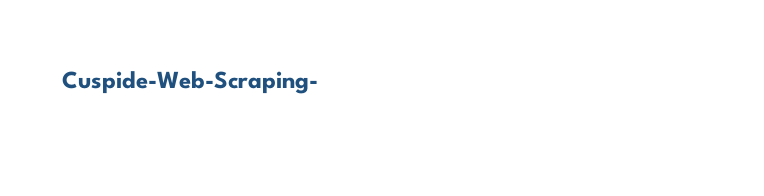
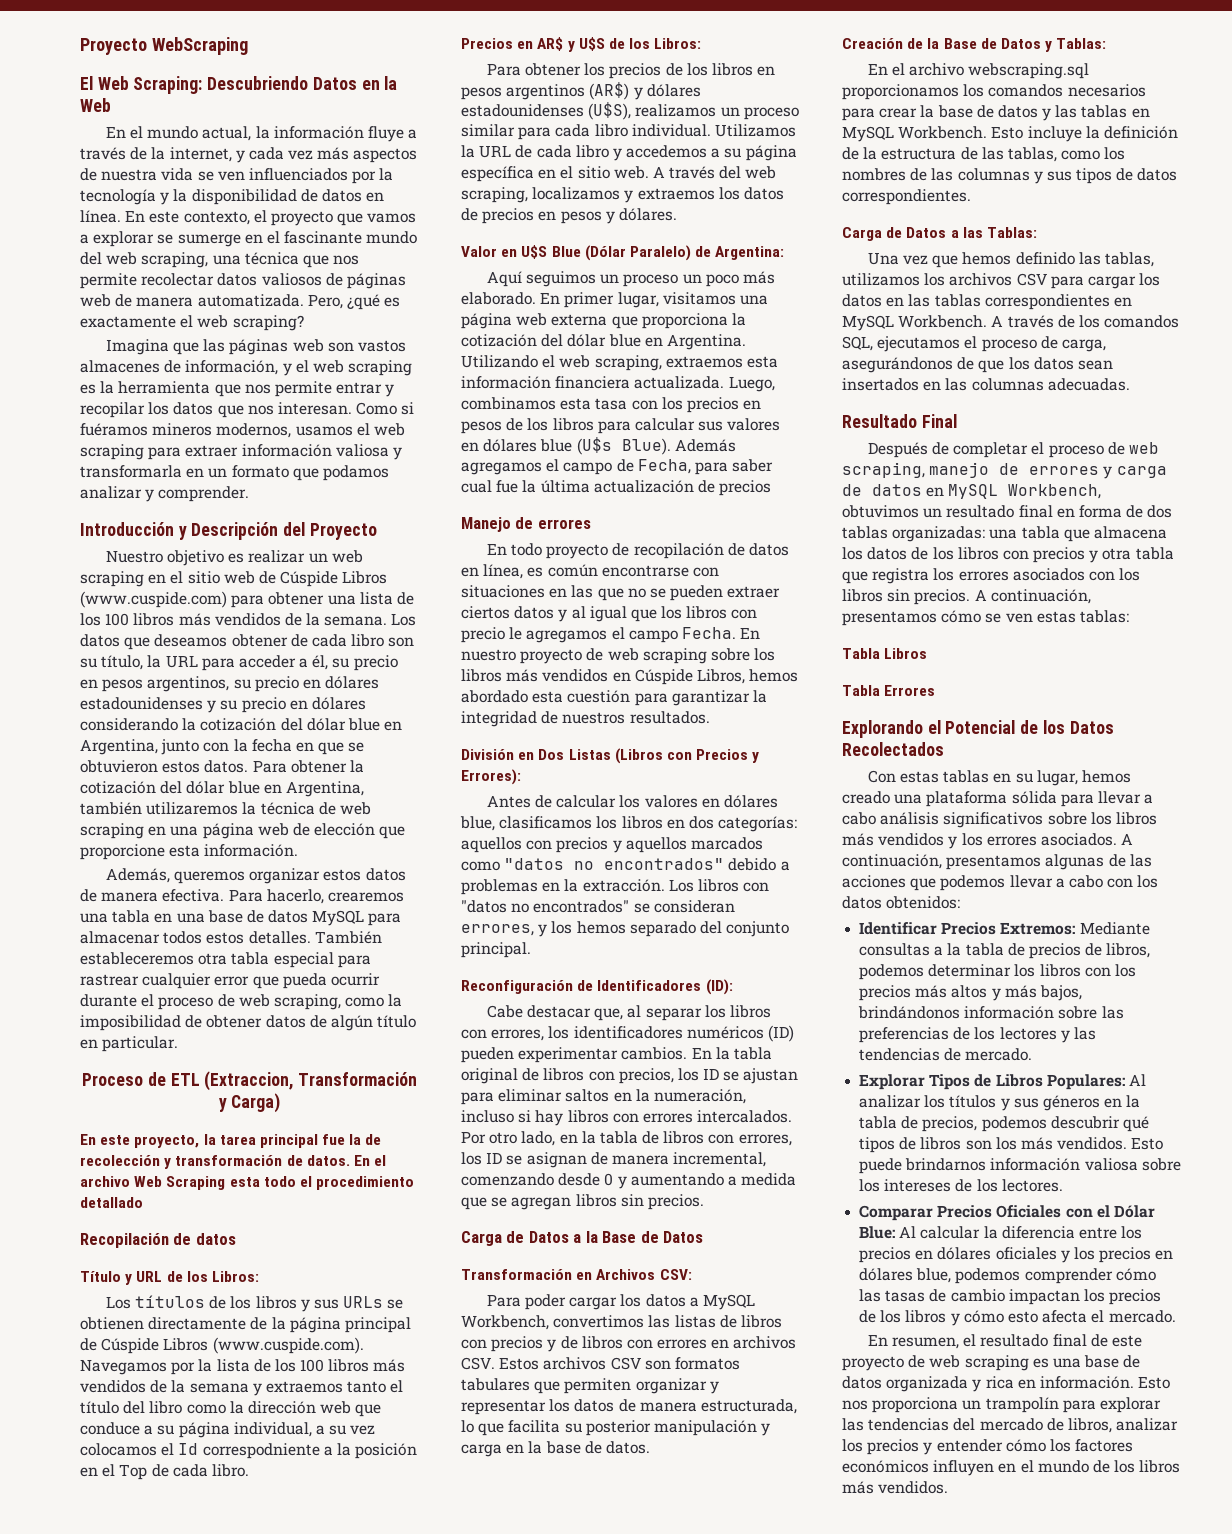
[62,71,318,94] Cuspide-Web-Scraping- -> [80,37,248,55] [80,76,398,94] [80,98,111,112] [105,126,418,142] [80,147,418,163] [80,168,394,184] [80,189,385,205] [80,210,417,226] [80,231,418,247] [80,252,360,268] [80,273,406,289] [80,294,401,310] [80,315,304,331] [105,339,406,355] [80,360,413,376] [80,381,395,397] [80,402,415,418] [80,423,405,438] [80,444,402,460] [80,465,389,481] [80,486,250,502] [80,522,377,540] [105,550,363,566] [80,571,388,587] [80,591,414,608] [80,613,417,626] [80,634,415,650] [80,655,398,671] [80,676,380,692] [80,697,366,713] [80,718,403,731] [80,739,365,755] [80,760,364,773] [80,781,364,797] [80,802,371,815] [80,823,406,839] [80,844,299,860] [105,868,406,884] [80,889,404,904] [80,910,402,926] [80,931,382,944] [80,952,371,968] [80,973,380,989] [80,994,403,1010] [80,1015,417,1031] [80,1036,179,1052] [82,1071,417,1091] [218,1093,281,1113] [80,1134,382,1148] [80,1155,387,1169] [80,1176,415,1190] [80,1197,143,1208] [80,1233,236,1248] [80,1271,259,1285] [105,1295,404,1312] [80,1317,411,1333] [80,1337,364,1354] [80,1359,406,1375] [80,1380,404,1396] [80,1401,382,1417] [80,1422,376,1438] [80,1443,418,1459] [80,1464,249,1480] [461,37,702,52] [486,63,776,79] [461,82,701,100] [461,102,799,120] [461,124,796,140] [461,145,797,161] [461,166,777,182] [461,187,784,203] [461,208,677,224] [461,245,785,261] [486,271,775,287] [461,292,768,308] [461,313,746,329] [461,334,746,350] [461,355,778,371] [461,376,775,392] [461,397,762,413] [461,418,781,434] [461,437,736,455] [461,459,774,475] [461,480,772,496] [461,517,591,532] [486,543,789,559] [461,564,719,579] [461,585,781,601] [461,606,758,622] [461,627,761,643] [461,648,776,664] [461,669,799,685] [461,690,767,706] [461,711,710,727] [461,748,760,764] [461,769,521,785] [486,795,778,808] [460,816,798,832] [461,837,763,853] [461,858,790,871] [461,879,770,895] [461,900,735,913] [461,921,790,937] [461,942,531,958] [461,979,733,995] [486,1005,771,1021] [461,1025,794,1042] [461,1047,772,1063] [461,1068,799,1084] [461,1089,746,1105] [461,1110,793,1126] [461,1131,792,1146] [461,1152,767,1168] [461,1173,797,1189] [461,1194,704,1210] [461,1231,704,1246] [461,1269,692,1280] [486,1294,755,1310] [461,1315,782,1330] [461,1336,797,1352] [461,1357,740,1370] [461,1378,719,1394] [461,1399,797,1415] [461,1420,771,1436] [461,1441,650,1457] [842,38,1107,52] [867,63,1090,79] [842,84,1146,100] [842,105,1150,121] [842,126,1178,142] [842,147,1126,162] [842,168,1178,184] [842,189,971,205] [842,227,1037,241] [867,252,1154,268] [842,273,1161,289] [842,294,1132,310] [842,315,1180,331] [842,336,1106,352] [842,357,1113,373] [842,378,1130,391] [842,414,957,428] [867,442,1159,458] [842,462,1167,479] [842,484,1102,499] [842,505,1173,518] [842,526,1167,542] [842,547,1174,563] [842,568,1141,584] [842,589,1091,605] [842,610,1129,626] [842,648,928,659] [842,685,936,696] [842,720,1114,738] [842,742,944,756] [867,770,1131,786] [842,791,1154,807] [842,812,1157,828] [842,833,1134,849] [842,854,1152,870] [842,875,1159,891] [842,896,961,909] [859,922,1150,935] [859,943,1151,959] [859,964,1136,980] [859,985,1082,1001] [858,1006,1124,1019] [859,1027,1096,1043] [859,1048,1033,1061] [859,1074,1146,1090] [859,1095,1141,1111] [859,1116,1149,1132] [859,1137,1164,1153] [859,1158,1181,1174] [859,1179,1063,1192] [859,1205,1155,1221] [859,1226,1143,1239] [859,1247,1174,1263] [859,1268,1156,1284] [859,1289,1162,1305] [859,1310,1176,1326] [867,1334,1142,1349] [842,1355,1141,1371] [842,1376,1171,1392] [842,1397,1161,1413] [842,1418,1179,1433] [842,1439,1134,1455] [842,1460,1181,1476] [842,1481,949,1494] Proyecto WebScraping // El Web Scraping: Descubriendo Datos en la Web // En el mundo actual, la información fluye a través de la internet, y cada vez más aspectos de nuestra vida se ven influenciados por la tecnología y la disponibilidad de datos en línea. En este contexto, el proyecto que vamos a explorar se sumerge en el fascinante mundo del web scraping, una técnica que nos permite recolectar datos valiosos de páginas web de manera automatizada. Pero, ¿qué es exactamente el web scraping? // Imagina que las páginas web son vastos almacenes de información, y el web scraping es la herramienta que nos permite entrar y recopilar los datos que nos interesan. Como si fuéramos mineros modernos, usamos el web scraping para extraer información valiosa y transformarla en un formato que podamos analizar y comprender. // Introducción y Descripción del Proyecto // Nuestro objetivo es realizar un web scraping en el sitio web de Cúspide Libros (www.cuspide.com) para obtener una lista de los 100 libros más vendidos de la semana. Los datos que deseamos obtener de cada libro son su título, la URL para acceder a él, su precio en pesos argentinos, su precio en dólares estadounidenses y su precio en dólares considerando la cotización del dólar blue en Argentina, junto con la fecha en que se obtuvieron estos datos. Para obtener la cotización del dólar blue en Argentina, también utilizaremos la técnica de web scraping en una página web de elección que proporcione esta información. // Además, queremos organizar estos datos de manera efectiva. Para hacerlo, crearemos una tabla en una base de datos MySQL para almacenar todos estos detalles. También estableceremos otra tabla especial para rastrear cualquier error que pueda ocurrir durante el proceso de web scraping, como la imposibilidad de obtener datos de algún título en particular. // Proceso de ETL (Extraccion, Transformación y Carga) // En este proyecto, la tarea principal fue la de recolección y transformación de datos. En el archivo Web Scraping esta todo el procedimiento detallado // Recopilación de datos // Título y URL de los Libros: // Los títulos de los libros y sus URLs se obtienen directamente de la página principal de Cúspide Libros (www.cuspide.com). Navegamos por la lista de los 100 libros más vendidos de la semana y extraemos tanto el título del libro como la dirección web que conduce a su página individual, a su vez colocamos el Id correspodniente a la posición en el Top de cada libro. // Precios en AR$ y U$S de los Libros: // Para obtener los precios de los libros en pesos argentinos (AR$) y dólares estadounidenses (U$S), realizamos un proceso similar para cada libro individual. Utilizamos la URL de cada libro y accedemos a su página específica en el sitio web. A través del web scraping, localizamos y extraemos los datos de precios en pesos y dólares. // Valor en U$S Blue (Dólar Paralelo) de Argentina: // Aquí seguimos un proceso un poco más elaborado. En primer lugar, visitamos una página web externa que proporciona la cotización del dólar blue en Argentina. Utilizando el web scraping, extraemos esta información financiera actualizada. Luego, combinamos esta tasa con los precios en pesos de los libros para calcular sus valores en dólares blue (U$s Blue). Además agregamos el campo de Fecha, para saber cual fue la última actualización de precios // Manejo de errores // En todo proyecto de recopilación de datos en línea, es común encontrarse con situaciones en las que no se pueden extraer ciertos datos y al igual que los libros con precio le agregamos el campo Fecha. En nuestro proyecto de web scraping sobre los libros más vendidos en Cúspide Libros, hemos abordado esta cuestión para garantizar la integridad de nuestros resultados. // División en Dos Listas (Libros con Precios y Errores): // Antes de calcular los valores en dólares blue, clasificamos los libros en dos categorías: aquellos con precios y aquellos marcados como "datos no encontrados" debido a problemas en la extracción. Los libros con "datos no encontrados" se consideran errores, y los hemos separado del conjunto principal. // Reconfiguración de Identificadores (ID): // Cabe destacar que, al separar los libros con errores, los identificadores numéricos (ID) pueden experimentar cambios. En la tabla original de libros con precios, los ID se ajustan para eliminar saltos en la numeración, incluso si hay libros con errores intercalados. Por otro lado, en la tabla de libros con errores, los ID se asignan de manera incremental, comenzando desde 0 y aumentando a medida que se agregan libros sin precios. // Carga de Datos a la Base de Datos // Transformación en Archivos CSV: // Para poder cargar los datos a MySQL Workbench, convertimos las listas de libros con precios y de libros con errores en archivos CSV. Estos archivos CSV son formatos tabulares que permiten organizar y representar los datos de manera estructurada, lo que facilita su posterior manipulación y carga en la base de datos. // Creación de la Base de Datos y Tablas: // En el archivo webscraping.sql proporcionamos los comandos necesarios para crear la base de datos y las tablas en MySQL Workbench. Esto incluye la definición de la estructura de las tablas, como los nombres de las columnas y sus tipos de datos correspondientes. // Carga de Datos a las Tablas: // Una vez que hemos definido las tablas, utilizamos los archivos CSV para cargar los datos en las tablas correspondientes en MySQL Workbench. A través de los comandos SQL, ejecutamos el proceso de carga, asegurándonos de que los datos sean insertados en las columnas adecuadas. // Resultado Final // Después de completar el proceso de web scraping, manejo de errores y carga de datos en MySQL Workbench, obtuvimos un resultado final en forma de dos tablas organizadas: una tabla que almacena los datos de los libros con precios y otra tabla que registra los errores asociados con los libros sin precios. A continuación, presentamos cómo se ven estas tablas: // Tabla Libros // Tabla Errores // Explorando el Potencial de los Datos Recolectados // Con estas tablas en su lugar, hemos creado una plataforma sólida para llevar a cabo análisis significativos sobre los libros más vendidos y los errores asociados. A continuación, presentamos algunas de las acciones que podemos llevar a cabo con los datos obtenidos: // Identificar Precios Extremos: Mediante consultas a la tabla de precios de libros, podemos determinar los libros con los precios más altos y más bajos, brindándonos información sobre las preferencias de los lectores y las tendencias de mercado. // Explorar Tipos de Libros Populares: Al analizar los títulos y sus géneros en la tabla de precios, podemos descubrir qué tipos de libros son los más vendidos. Esto puede brindarnos información valiosa sobre los intereses de los lectores. // Comparar Precios Oficiales con el Dólar Blue: Al calcular la diferencia entre los precios en dólares oficiales y los precios en dólares blue, podemos comprender cómo las tasas de cambio impactan los precios de los libros y cómo esto afecta el mercado. // En resumen, el resultado final de este proyecto de web scraping es una base de datos organizada y rica en información. Esto nos proporciona un trampolín para explorar las tendencias del mercado de libros, analizar los precios y entender cómo los factores económicos influyen en el mundo de los libros más vendidos.

